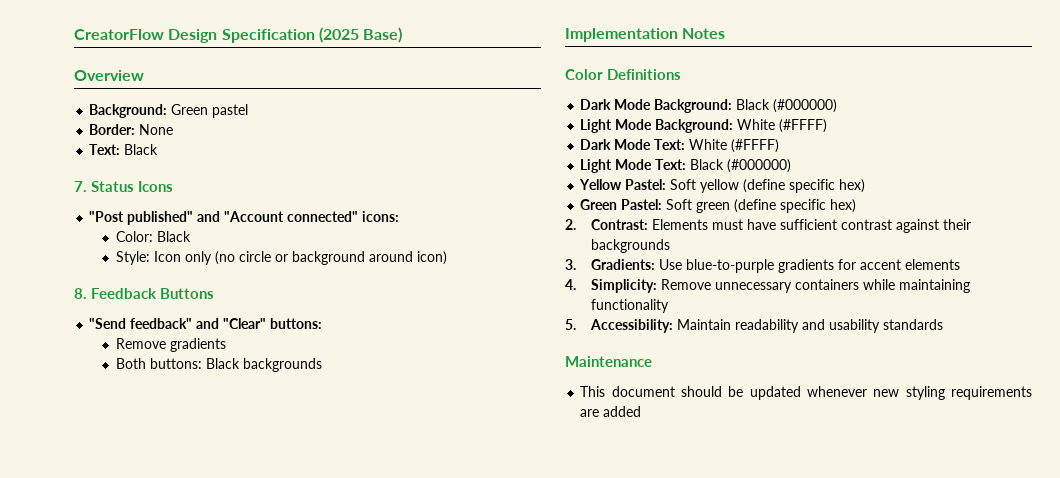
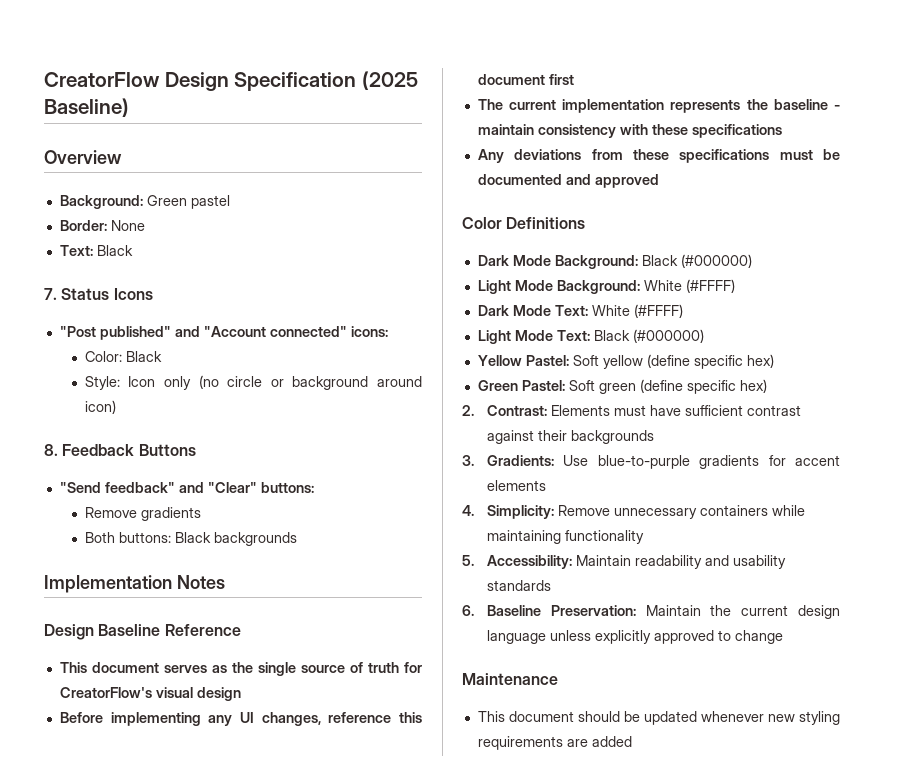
[363,27,403,43] Base) -> [44,98,129,117] Baseline)
(726, 33) none -> [44,624,241,640] [59,662,422,676] [59,687,241,701] [59,712,423,726] [477,74,574,85] [477,99,840,113] [477,124,782,138] [477,149,840,163] [477,174,659,188] // Design Baseline Reference // This document serves as the single source of truth for CreatorFlow's visual design // Before implementing any UI changes, reference this document first // The current implementation represents the baseline - maintain consistency with these specifications // Any deviations from these specifications must be documented and approved
(944, 324) none -> [462,605,840,619] [486,630,783,644] // 6. Baseline Preservation: Maintain the current design language unless explicitly approved to change

